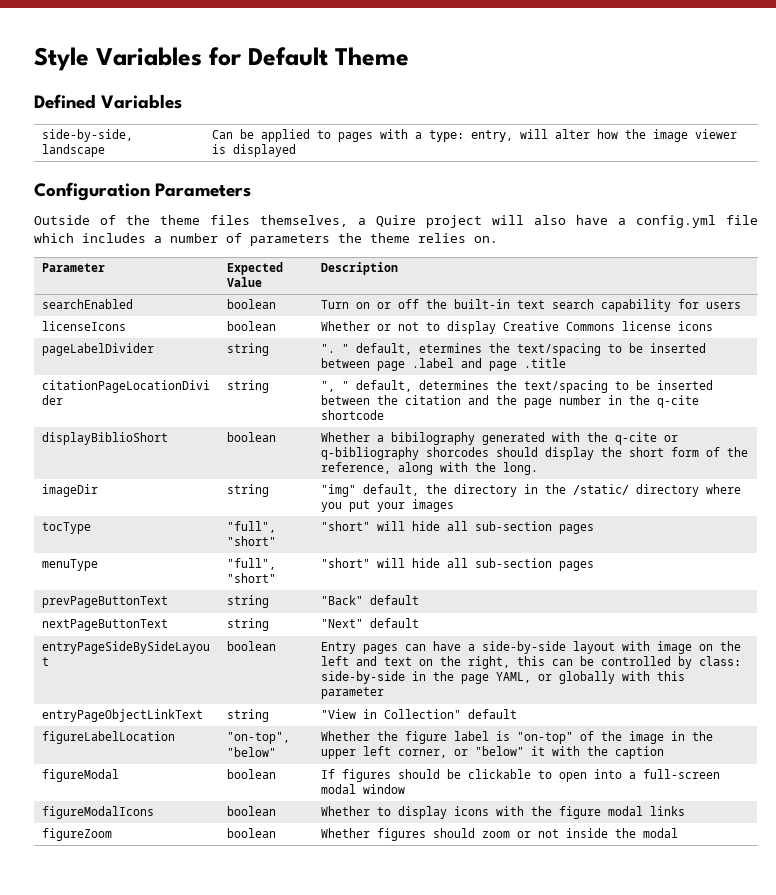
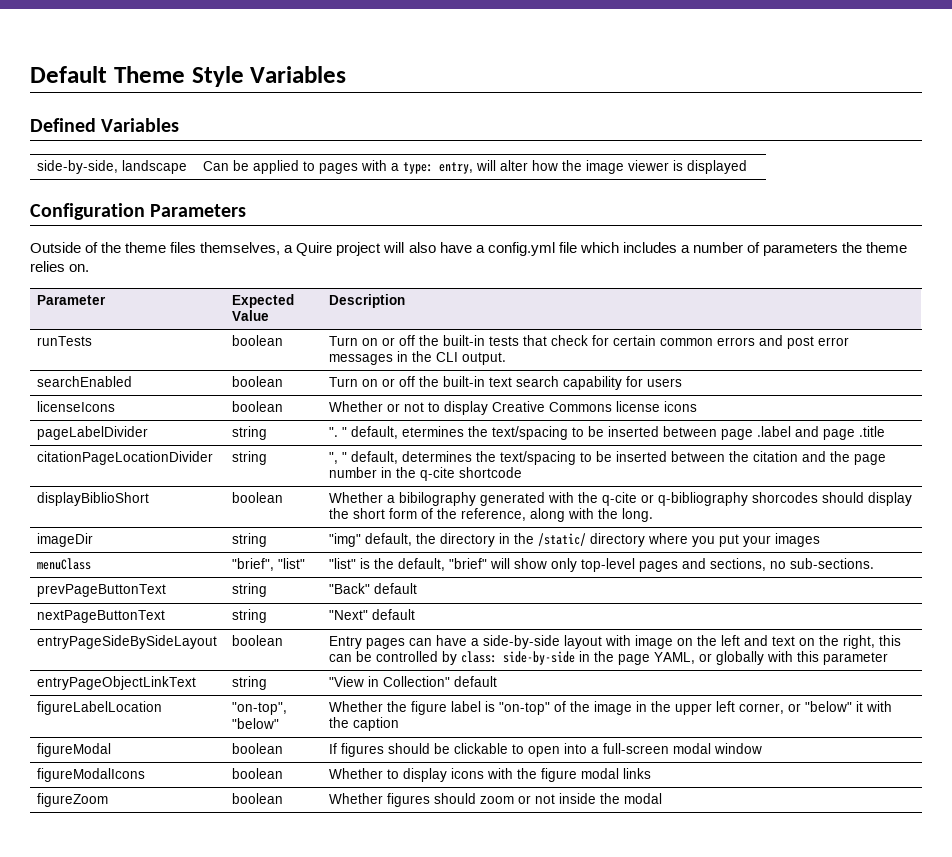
(34, 59) none -> [30,66,185,83] Default Theme
[209,47,409,66] for Default Theme -> (347, 74) none
(398, 268) none -> [37,336,93,346] [232,335,284,346] [329,335,850,349] [329,351,507,365] // runTests | boolean | Turn on or off the built-in tests that check for certain common errors and post error messages in the CLI output.
[41,522,91,534] [226,521,276,533] [226,536,276,546] [320,521,594,534] [41,559,98,571] [226,558,276,570] [226,573,276,583] [320,558,594,571] tocType | "full", "short" | "short" will hide all sub-section pages // menuType | "full", "short" | "short" will hide all sub-section pages -> [37,558,92,570] [232,558,306,571] [329,558,875,572] menuClass | "brief", "list" | "list" is the default, "brief" will show only top-level pages and sections, no sub-sections.

